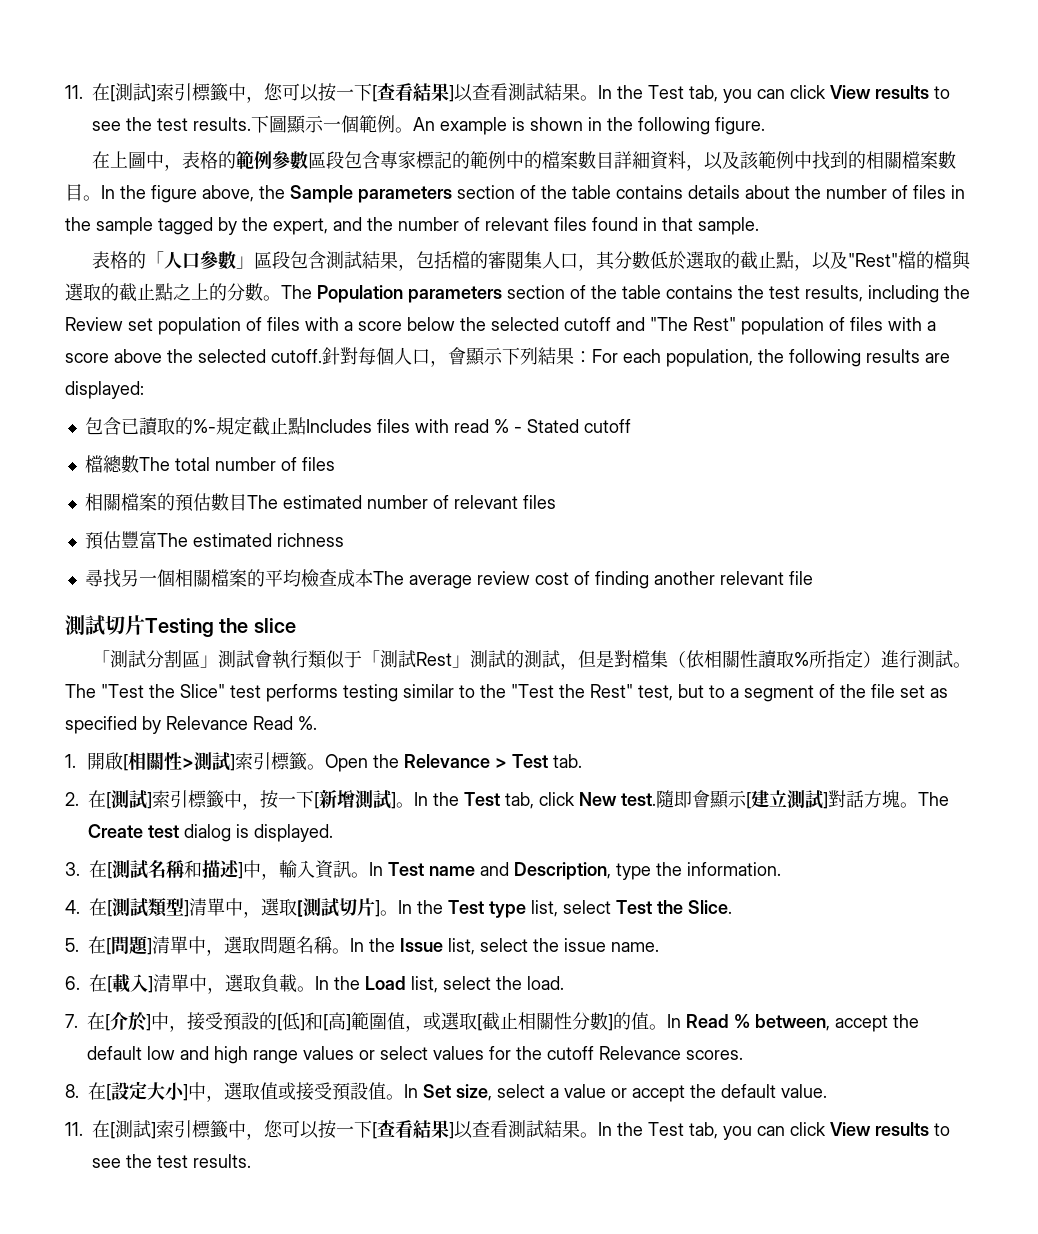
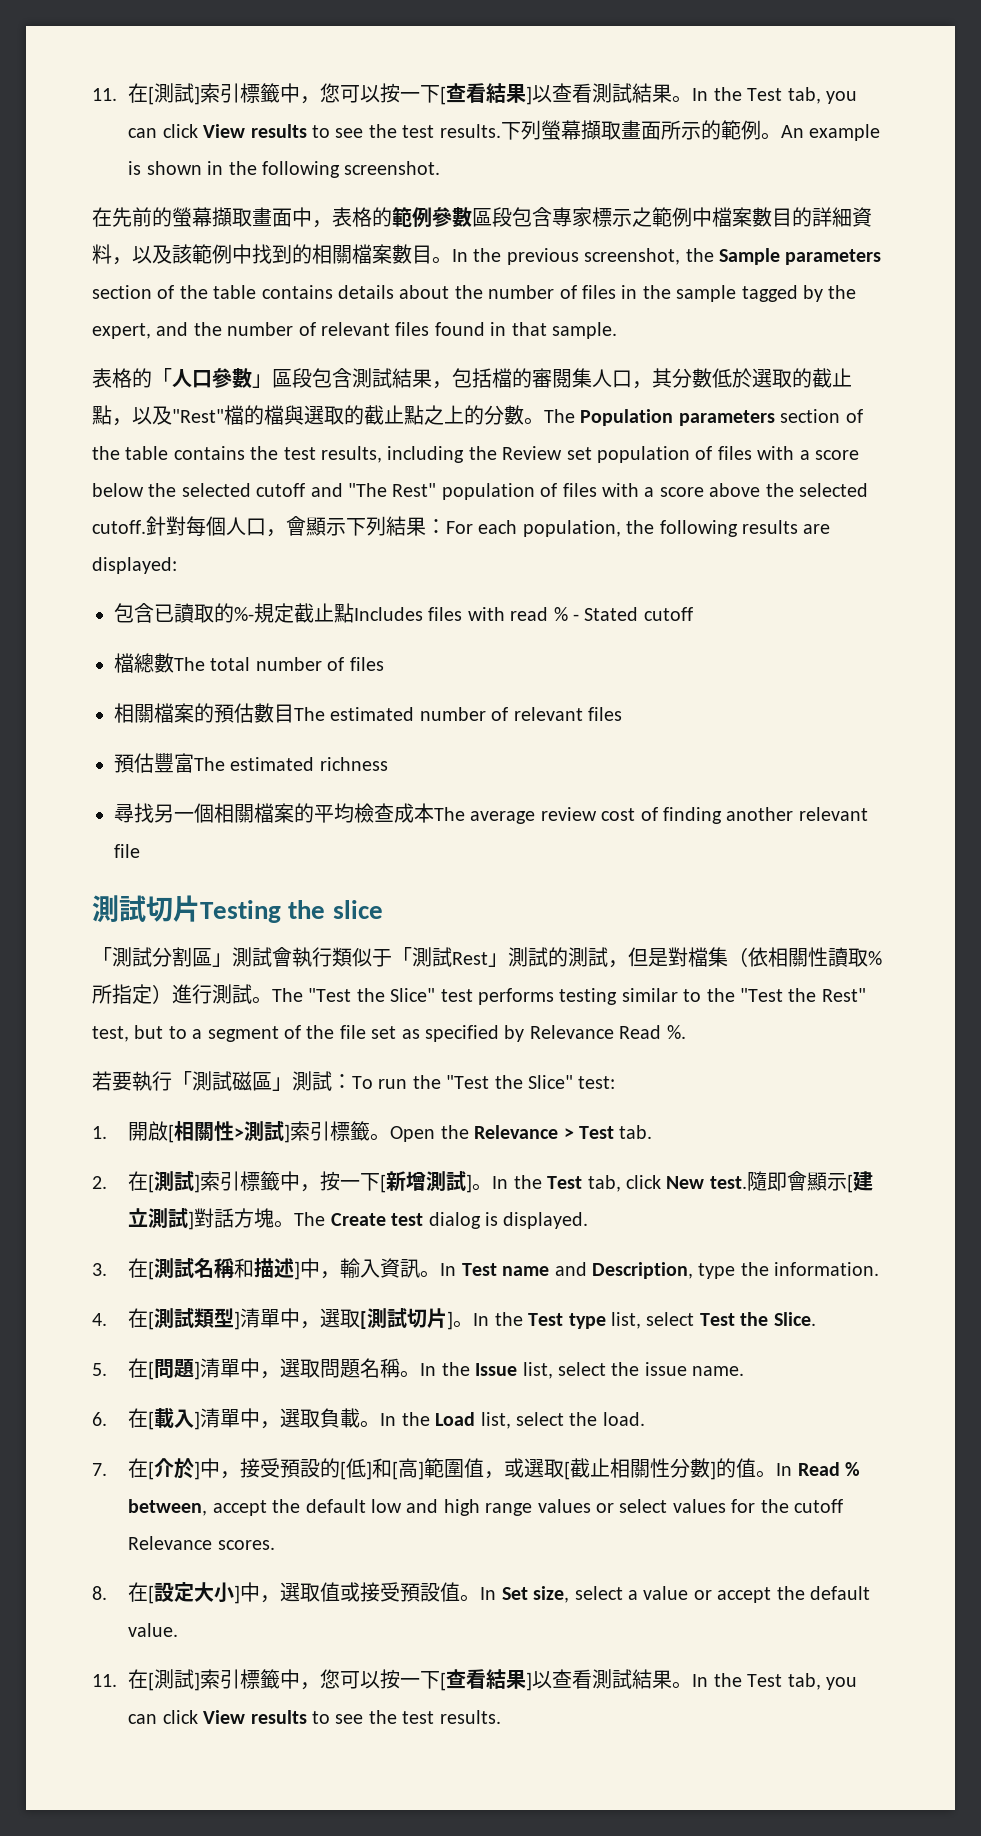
[269,115,359,134] 圖顯示一個 -> [520,120,721,140] 列螢幕擷取畫面所示的
[715,117,765,135] [92,151,147,169] figure. // 在上圖 -> [344,161,441,175] [92,207,292,227] screenshot. // 在先前的螢幕擷取畫面
[434,151,615,169] 記的範例中的檔案數目 -> [612,207,812,227] 示之範例中檔案數目的
[151,185,254,203] figure above, -> [506,248,681,265] previous screenshot,
(317, 723) none -> [92,1071,616,1091] // 若要執行「測試磁區」測試：To run the "Test the Slice" test:

